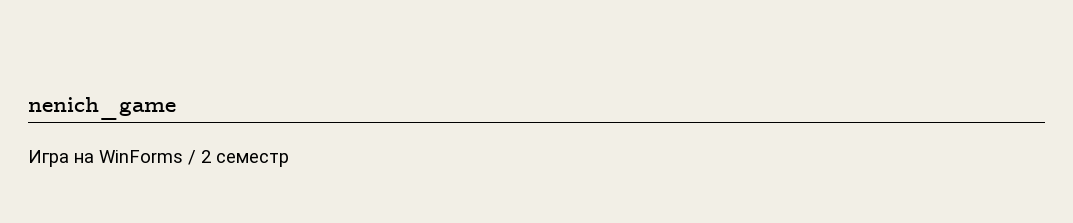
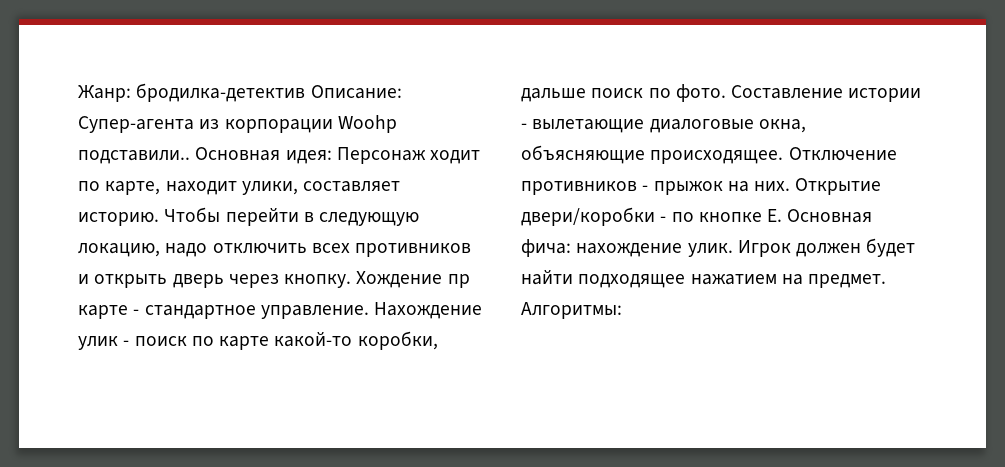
[28,97,176,120] [28,150,289,167] nenich_game // Игра на WinForms / 2 семестр -> [78,83,402,102] [78,115,397,133] [78,147,481,164] [78,181,401,195] [78,207,420,226] [78,243,472,257] [78,271,470,288] [78,302,483,319] [78,331,438,350] [521,84,922,102] [521,119,806,133] [521,145,897,164] [521,178,882,195] [521,207,873,226] [521,238,916,257] [521,269,887,288] [521,302,622,319] Жанр: бродилка-детектив Описание: Супер-агента из корпорации Woohp подставили.. Основная идея: Персонаж ходит по карте, находит улики, составляет историю. Чтобы перейти в следующую локацию, надо отключить всех противников и открыть дверь через кнопку. Хождение пр карте - стандартное управление. Нахождение улик - поиск по карте какой-то коробки, дальше поиск по фото. Составление истории - вылетающие диалоговые окна, объясняющие происходящее. Отключение противников - прыжок на них. Открытие двери/коробки - по кнопке Е. Основная фича: нахождение улик. Игрок должен будет найти подходящее нажатием на предмет. Алгоритмы:

